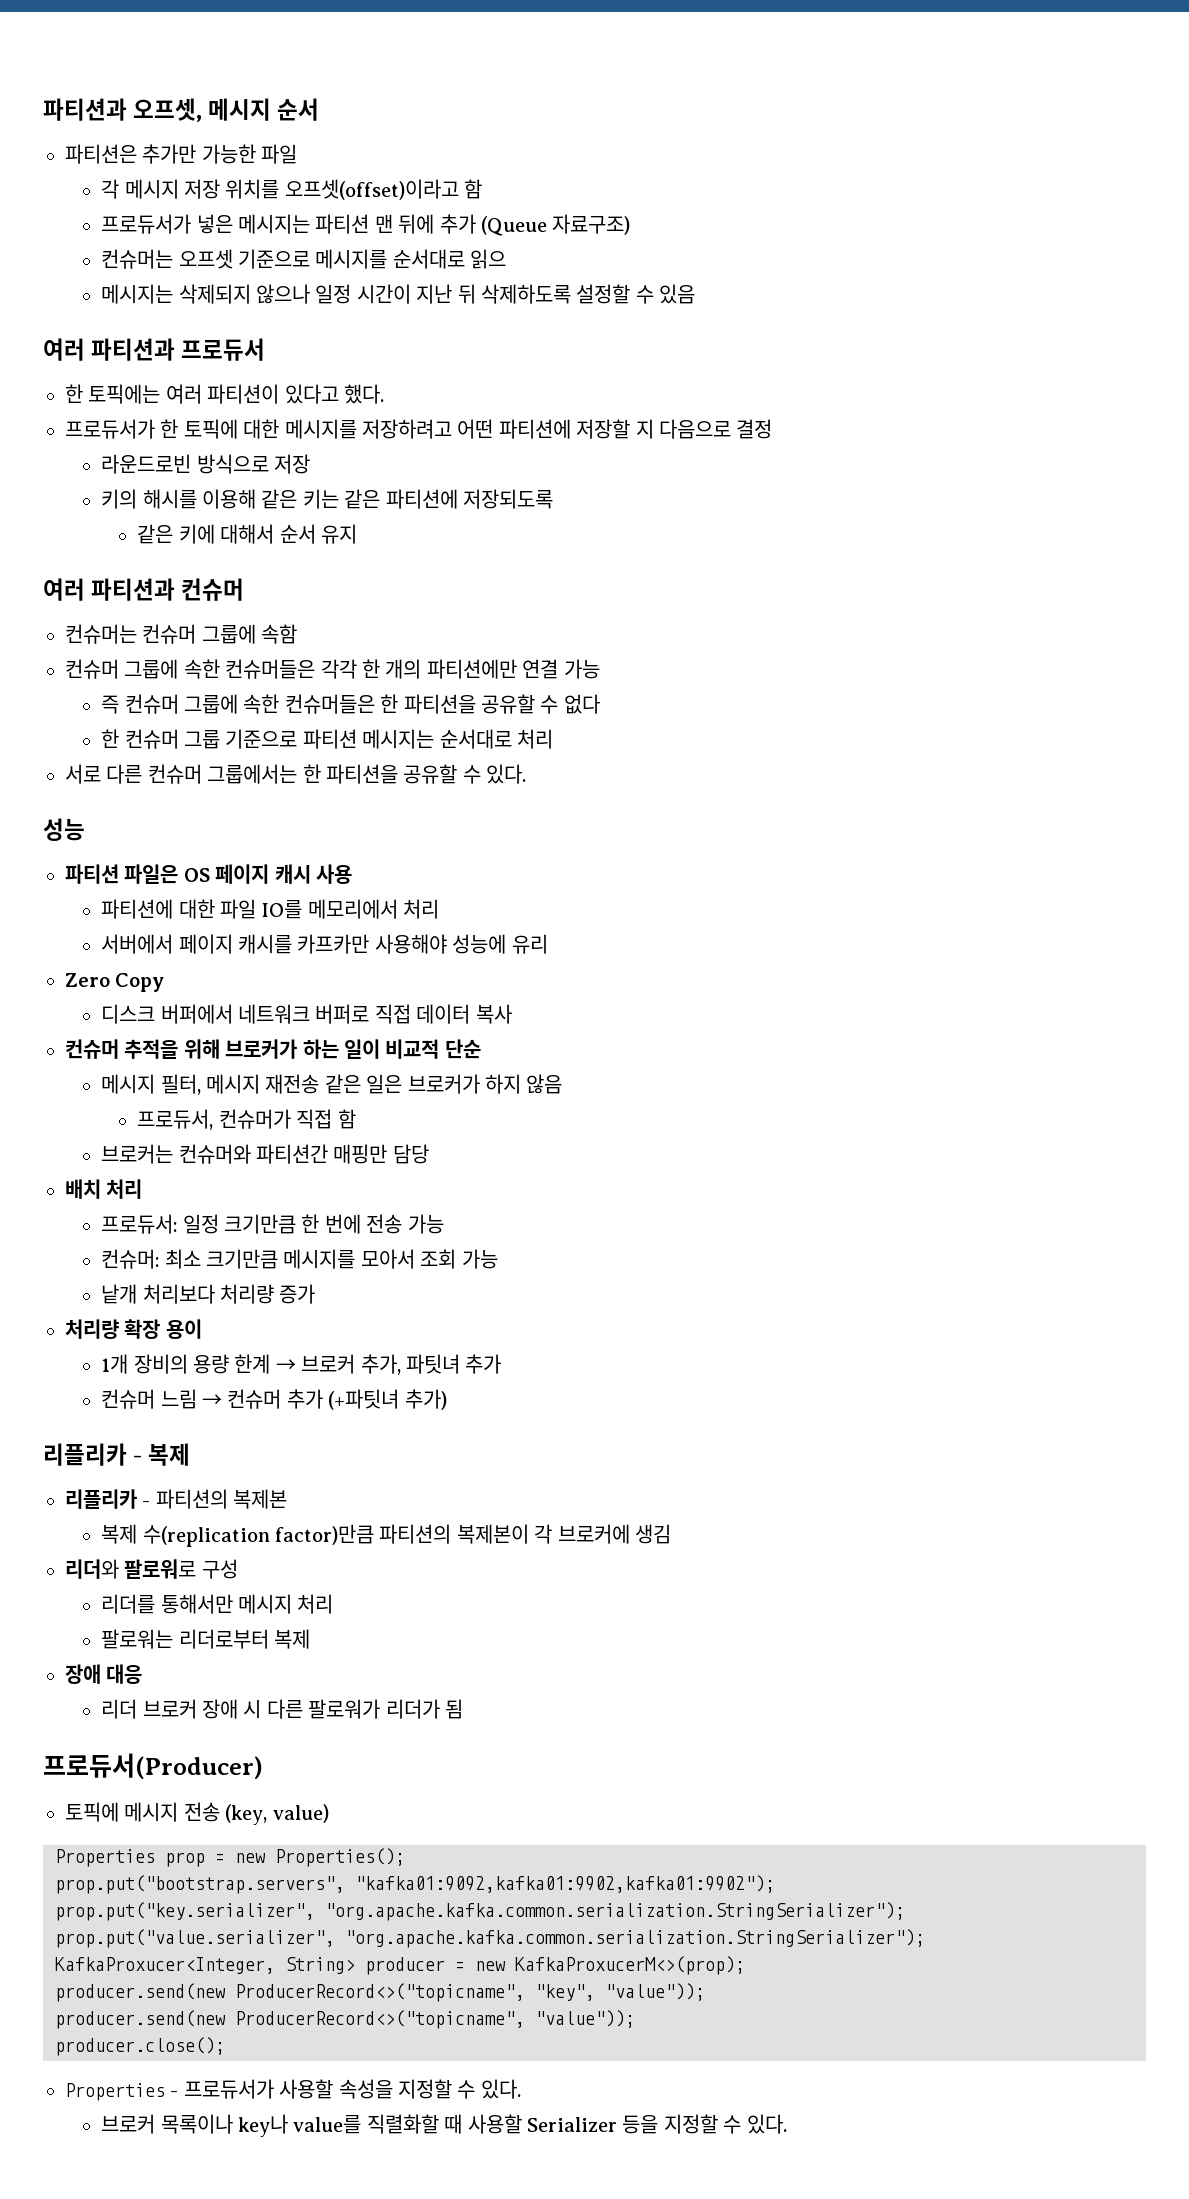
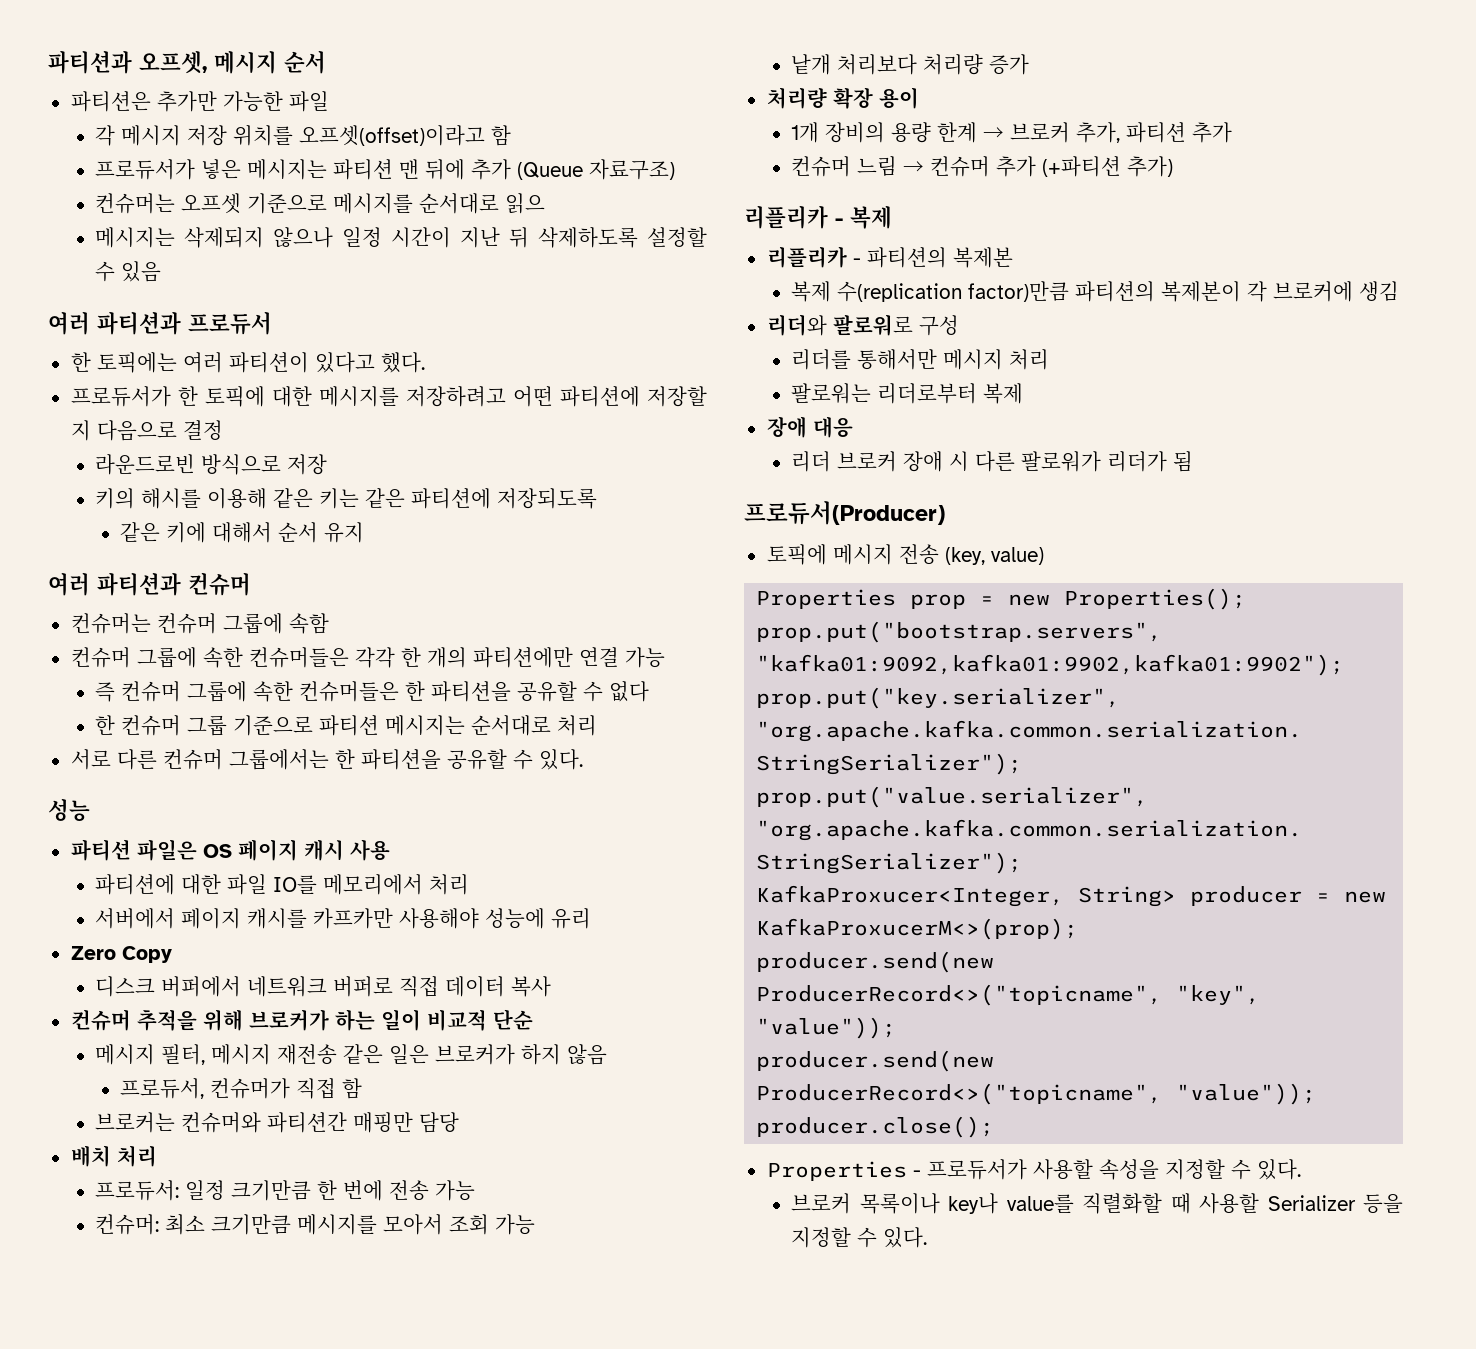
[406,1354,461,1374] 파팃녀 -> [1126,122,1187,143] 파티션
[328,1389,400,1410] (+파팃녀 -> [1042,156,1122,177] (+파티션

